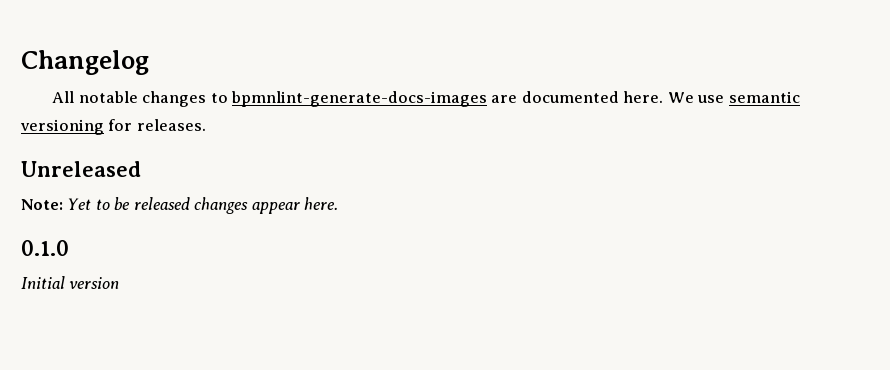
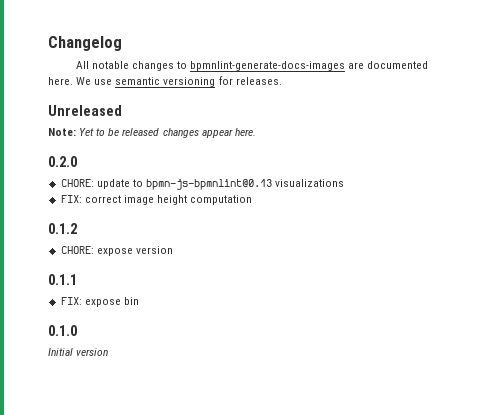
(339, 203) none -> [48,156,77,167] [60,179,345,190] [60,195,253,205] [48,223,77,234] [60,246,173,256] [48,274,77,285] [60,297,139,307] // 0.2.0 // CHORE: update to bpmn-js-bpmnlint@0.13 visualizations // FIX: correct image height computation // 0.1.2 // CHORE: expose version // 0.1.1 // FIX: expose bin

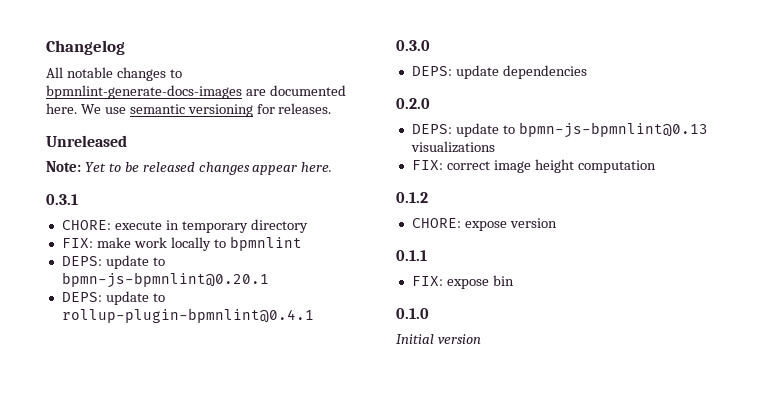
(256, 132) none -> [46,194,78,205] [61,219,308,233] [61,236,302,251] [61,255,165,269] [61,272,269,288] [61,291,165,305] [61,308,314,323] [396,40,430,51] [411,65,587,79] // 0.3.1 // CHORE: execute in temporary directory // FIX: make work locally to bpmnlint // DEPS: update to bpmn-js-bpmnlint@0.20.1 // DEPS: update to rollup-plugin-bpmnlint@0.4.1 // 0.3.0 // DEPS: update dependencies
[60,179,94,187] CHORE: -> [411,124,452,134] DEPS:

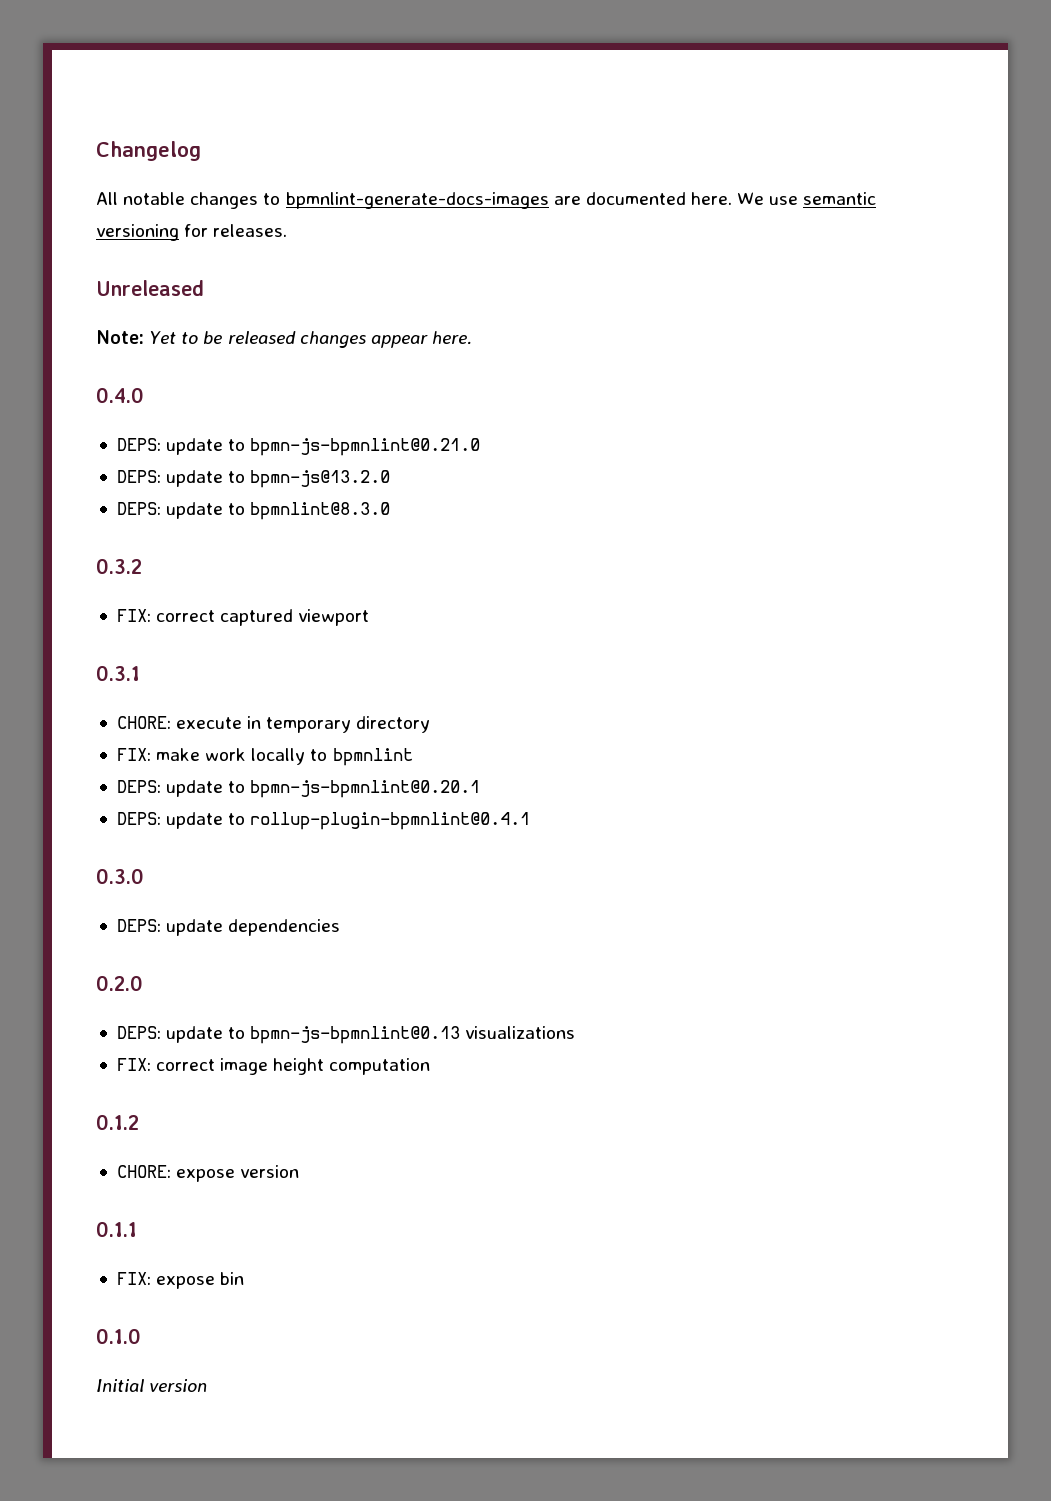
(333, 167) none -> [96,387,144,403] [116,438,481,456] [116,470,391,488] [116,502,391,520] [96,558,142,574] [116,609,370,626] // 0.4.0 // DEPS: update to bpmn-js-bpmnlint@0.21.0 // DEPS: update to bpmn-js@13.2.0 // DEPS: update to bpmnlint@8.3.0 // 0.3.2 // FIX: correct captured viewport

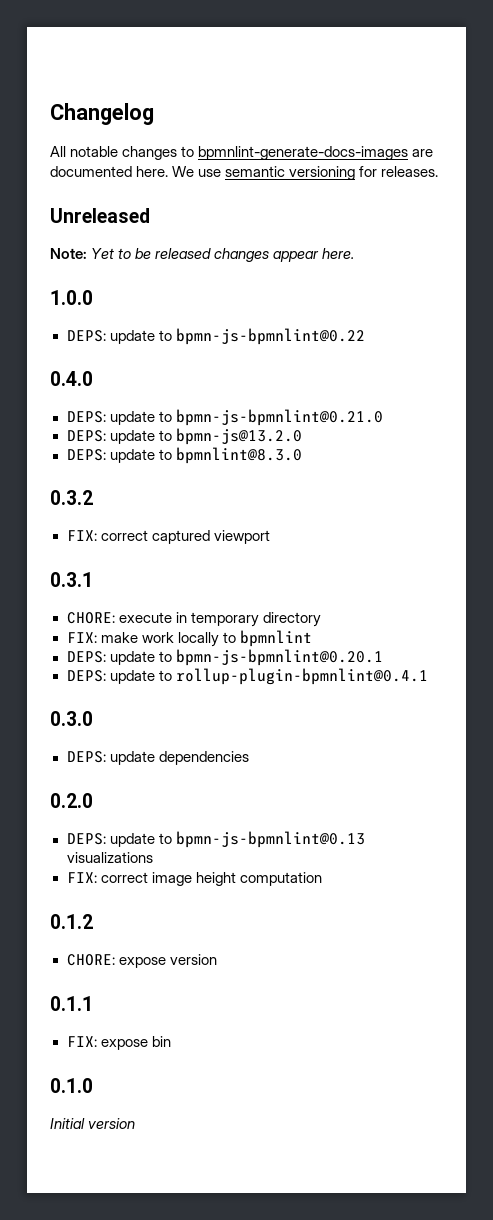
(472, 338) none -> [50,290,93,305] [66,328,365,345] // 1.0.0 // DEPS: update to bpmn-js-bpmnlint@0.22

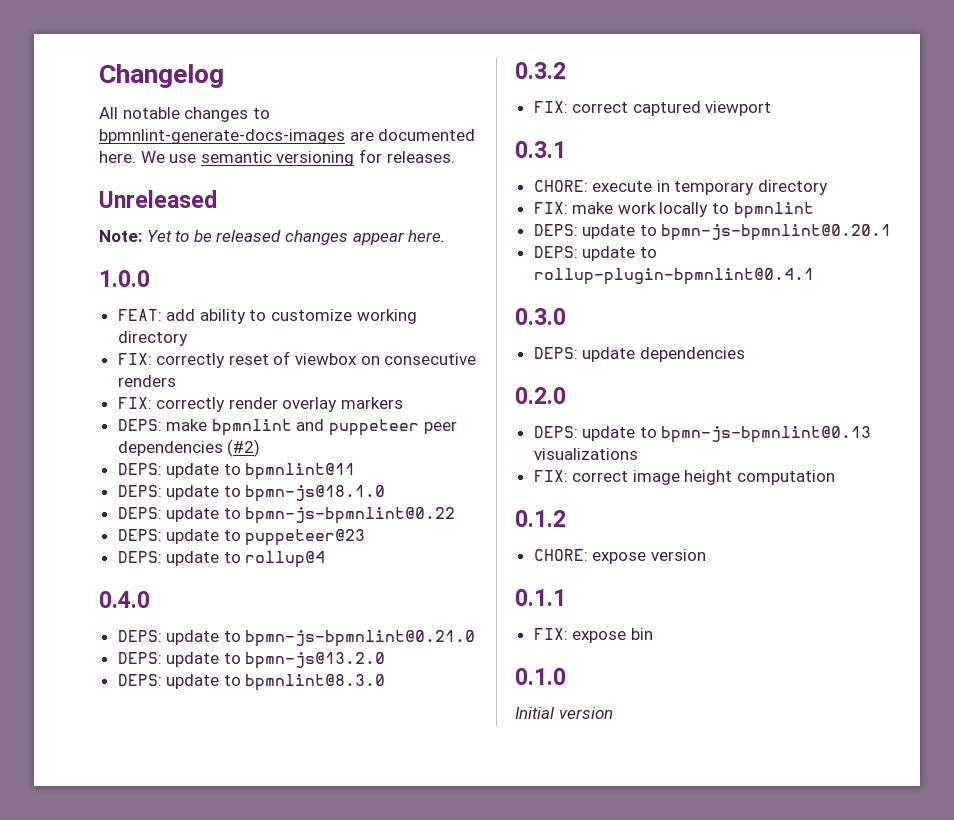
[66,328,365,345] DEPS: update to bpmn-js-bpmnlint@0.22 -> [117,309,417,324] [117,331,188,346] [117,351,477,368] [117,375,176,387] [117,397,404,412] [117,419,457,436] [117,439,261,457] [117,463,356,480] [117,485,386,502] [117,507,456,524] [117,529,366,546] [117,551,326,568] FEAT: add ability to customize working directory // FIX: correctly reset of viewbox on consecutive renders // FIX: correctly render overlay markers // DEPS: make bpmnlint and puppeteer peer dependencies (#2) // DEPS: update to bpmnlint@11 // DEPS: update to bpmn-js@18.1.0 // DEPS: update to bpmn-js-bpmnlint@0.22 // DEPS: update to puppeteer@23 // DEPS: update to rollup@4

